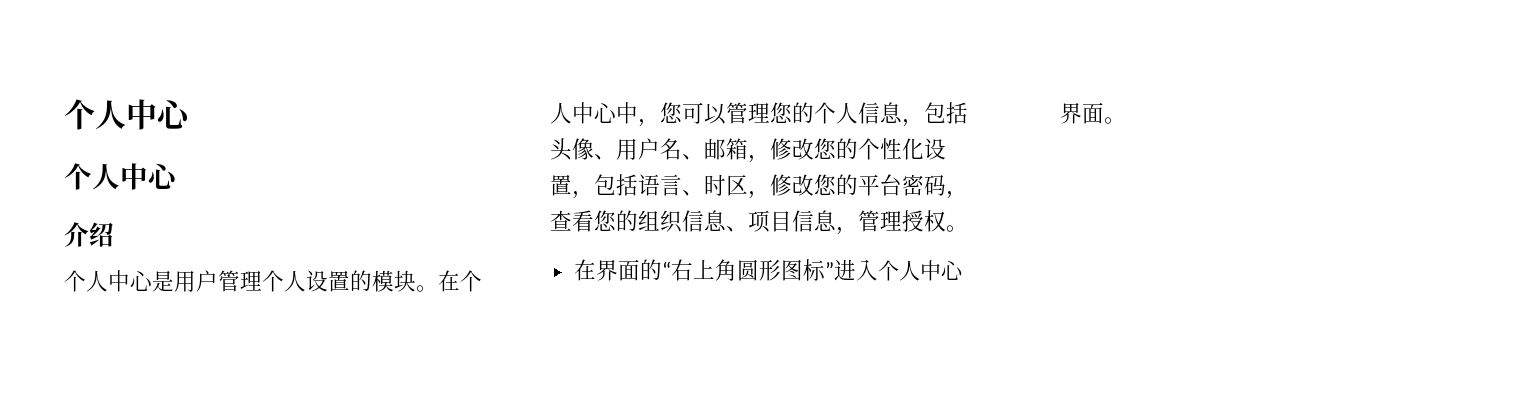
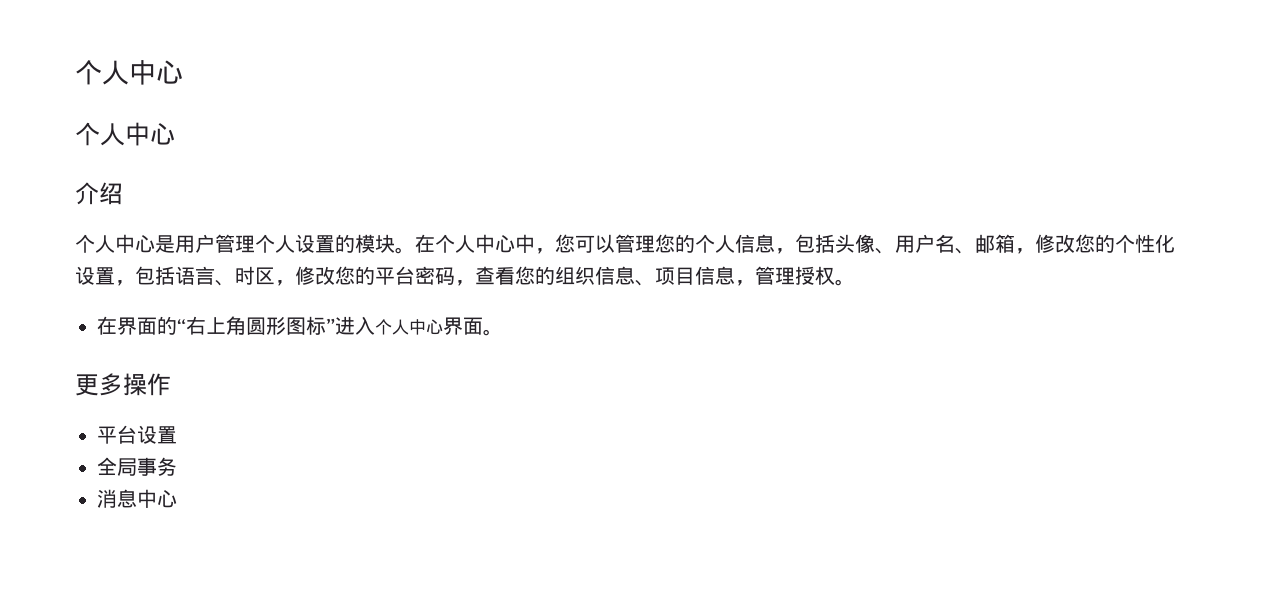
(1126, 120) none -> [75,373,171,396] [97,425,177,444] [97,457,177,476] [97,489,177,508] // 更多操作 // 平台设置 // 全局事务 // 消息中心

